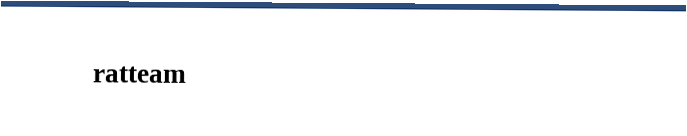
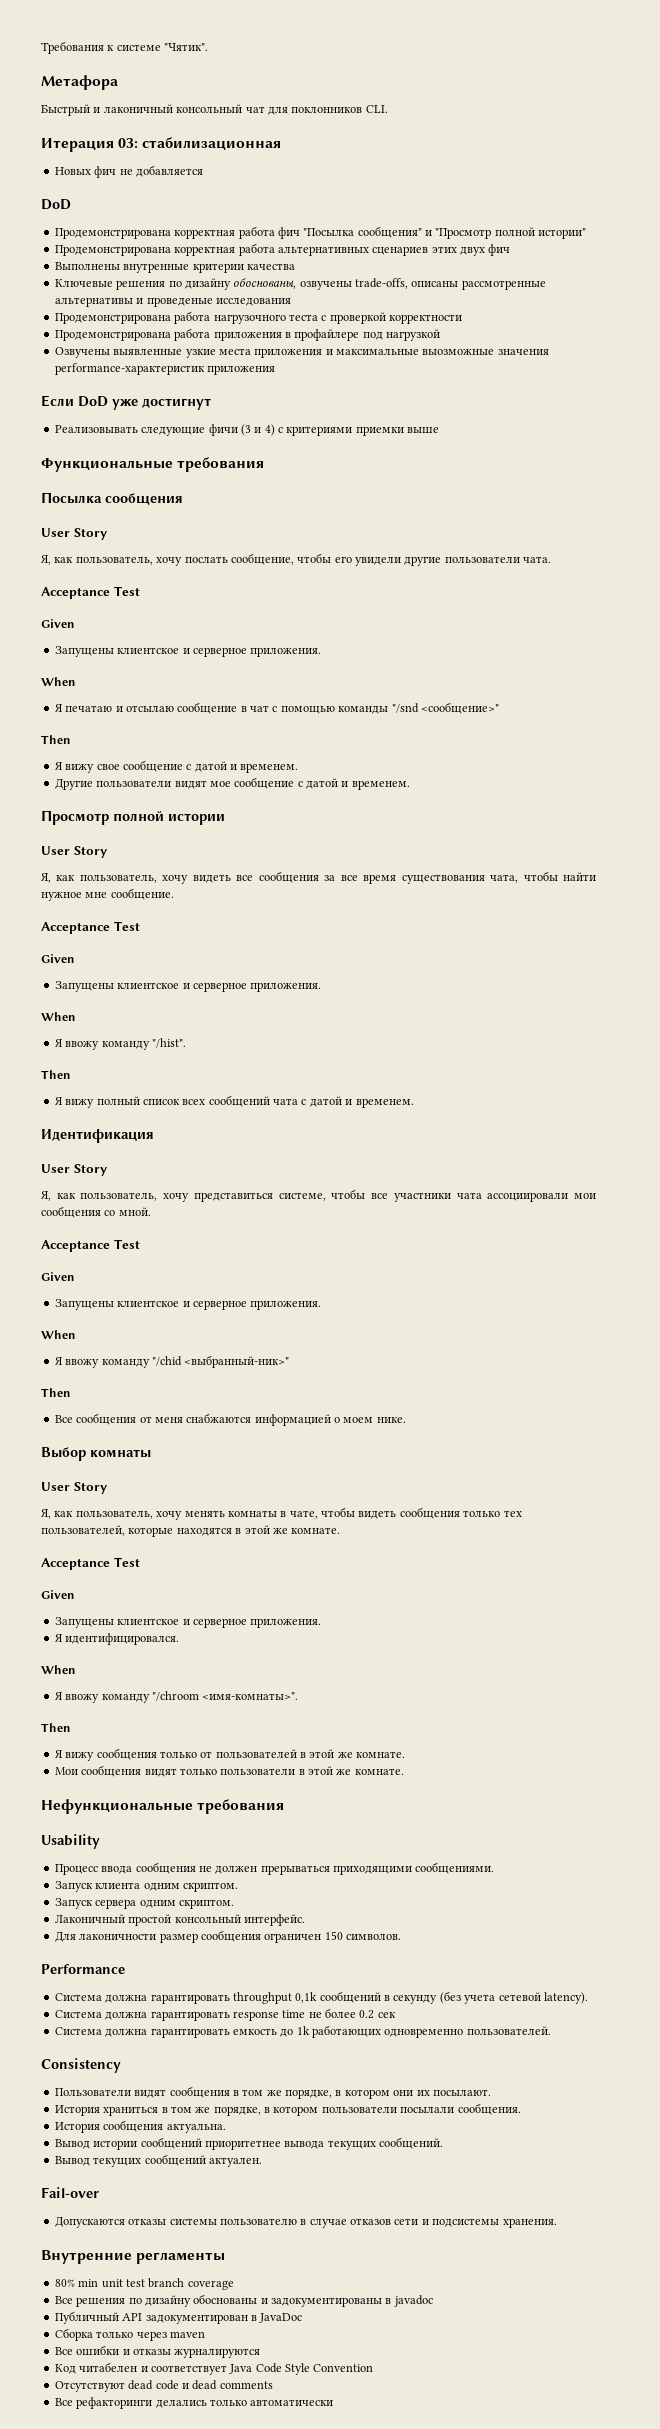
[92,66,187,83] ratteam -> [41,41,209,54] [41,75,118,90] [41,104,388,116] [41,137,282,152] [54,165,203,178] [41,199,71,210] [54,226,587,239] [54,243,511,256] [54,262,295,273] [54,278,546,290] [54,297,291,307] [54,311,462,324] [54,328,440,341] [54,347,549,358] [54,363,276,375] [41,395,211,410] [54,424,440,436] [41,457,265,472] [41,492,183,505] [41,528,107,540] [41,553,552,566] [41,586,140,599] [41,619,75,628] [54,646,322,657] [41,677,76,686] [54,702,499,714] [41,735,71,744] [54,760,299,773] [54,777,410,790] [41,810,225,825] [41,846,107,858] [41,871,596,884] [41,888,174,901] [41,921,140,934] [41,954,75,963] [54,981,322,992] [41,1012,76,1021] [54,1038,186,1050] [41,1070,71,1079] [54,1095,414,1108] [41,1129,154,1143] [41,1164,107,1176] [41,1189,597,1202] [41,1206,151,1218] [41,1239,140,1252] [41,1272,75,1281] [54,1299,322,1310] [41,1330,76,1339] [54,1355,290,1368] [41,1388,71,1397] [54,1413,406,1426] [41,1447,151,1461] [41,1482,107,1494] [41,1507,522,1520] [41,1525,341,1537] [41,1557,140,1570] [41,1590,75,1599] [54,1617,322,1628] [54,1633,180,1645] [41,1665,76,1674] [54,1691,299,1703] [41,1723,71,1732] [54,1748,406,1761] [54,1765,404,1777] [41,1799,285,1814] [41,1834,100,1849] [54,1862,495,1875] [54,1881,238,1892] [54,1898,234,1909] [54,1914,305,1926] [54,1930,401,1943] [41,1964,125,1974] [54,1991,588,2004] [54,2008,396,2021] [54,2025,551,2038] [41,2058,121,2073] [54,2086,491,2099] [54,2103,521,2116] [54,2120,226,2133] [54,2137,443,2150] [54,2154,262,2167] [41,2187,99,2198] [54,2216,557,2228] [41,2250,226,2264] [54,2278,234,2290] [54,2294,433,2307] [54,2311,303,2324] [54,2328,205,2341] [54,2345,261,2358] [54,2362,374,2375] [54,2380,273,2392] [54,2397,334,2409] Требования к системе "Чятик". // Метафора // Быстрый и лаконичный консольный чат для поклонников CLI. // Итерация 03: стабилизационная // Новых фич не добавляется // DoD // Продемонстрирована корректная работа фич "Посылка сообщения" и "Просмотр полной истории" // Продемонстрирована корректная работа альтернативных сценариев этих двух фич // Выполнены внутренные критерии качества // Ключевые решения по дизайну обоснованы, озвучены trade-offs, описаны рассмотренные альтернативы и проведеные исследования // Продемонстрирована работа нагрузочного теста с проверкой корректности // Продемонстрирована работа приложения в профайлере под нагрузкой // Озвучены выявленные узкие места приложения и максимальные выозможные значения performance-характеристик приложения // Если DoD уже достигнут // Реализовывать следующие фичи (3 и 4) с критериями приемки выше // Функциональные требования // Посылка сообщения // User Story // Я, как пользователь, хочу послать сообщение, чтобы его увидели другие пользователи чата. // Acceptance Test // Given // Запущены клиентское и серверное приложения. // When // Я печатаю и отсылаю сообщение в чат с помощью команды "/snd <сообщение>" // Then // Я вижу свое сообщение с датой и временем. // Другие пользователи видят мое сообщение с датой и временем. // Просмотр полной истории // User Story // Я, как пользователь, хочу видеть все сообщения за все время существования чата, чтобы найти нужное мне сообщение. // Acceptance Test // Given // Запущены клиентское и серверное приложения. // When // Я ввожу команду "/hist". // Then // Я вижу полный список всех сообщений чата с датой и временем. // Идентификация // User Story // Я, как пользователь, хочу представиться системе, чтобы все участники чата ассоциировали мои сообщения со мной. // Acceptance Test // Given // Запущены клиентское и серверное приложения. // When // Я ввожу команду "/chid <выбранный-ник>" // Then // Все сообщения от меня снабжаются информацией о моем нике. // Выбор комнаты // User Story // Я, как пользователь, хочу менять комнаты в чате, чтобы видеть сообщения только тех пользователей, которые находятся в этой же комнате. // Acceptance Test // Given // Запущены клиентское и серверное приложения. // Я идентифицировался. // When // Я ввожу команду "/chroom <имя-комнаты>". // Then // Я вижу сообщения только от пользователей в этой же комнате. // Мои сообщения видят только пользователи в этой же комнате. // Нефункциональные требования // Usability // Процесс ввода сообщения не должен прерываться приходящими сообщениями. // Запуск клиента одним скриптом. // Запуск сервера одним скриптом. // Лаконичный простой консольный интерфейс. // Для лаконичности размер сообщения ограничен 150 символов. // Performance // Система должна гарантировать throughput 0,1k сообщений в секунду (без учета сетевой latency). // Система должна гарантировать response time не более 0.2 сек // Система должна гарантировать емкость до 1k работающих одновременно пользователей. // Consistency // Пользователи видят сообщения в том же порядке, в котором они их посылают. // История храниться в том же порядке, в котором пользователи посылали сообщения. // История сообщения актуальна. // Вывод истории сообщений приоритетнее вывода текущих сообщений. // Вывод текущих сообщений актуален. // Fail-over // Допускаются отказы системы пользователю в случае отказов сети и подсистемы хранения. // Внутренние регламенты // 80% min unit test branch coverage // Все решения по дизайну обоснованы и задокументированы в javadoc // Публичный API задокументирован в JavaDoc // Cборка только через maven // Все ошибки и отказы журналируются // Код читабелен и соответствует Java Code Style Convention // Отсутствуют dead code и dead comments // Все рефакторинги делались только автоматически

